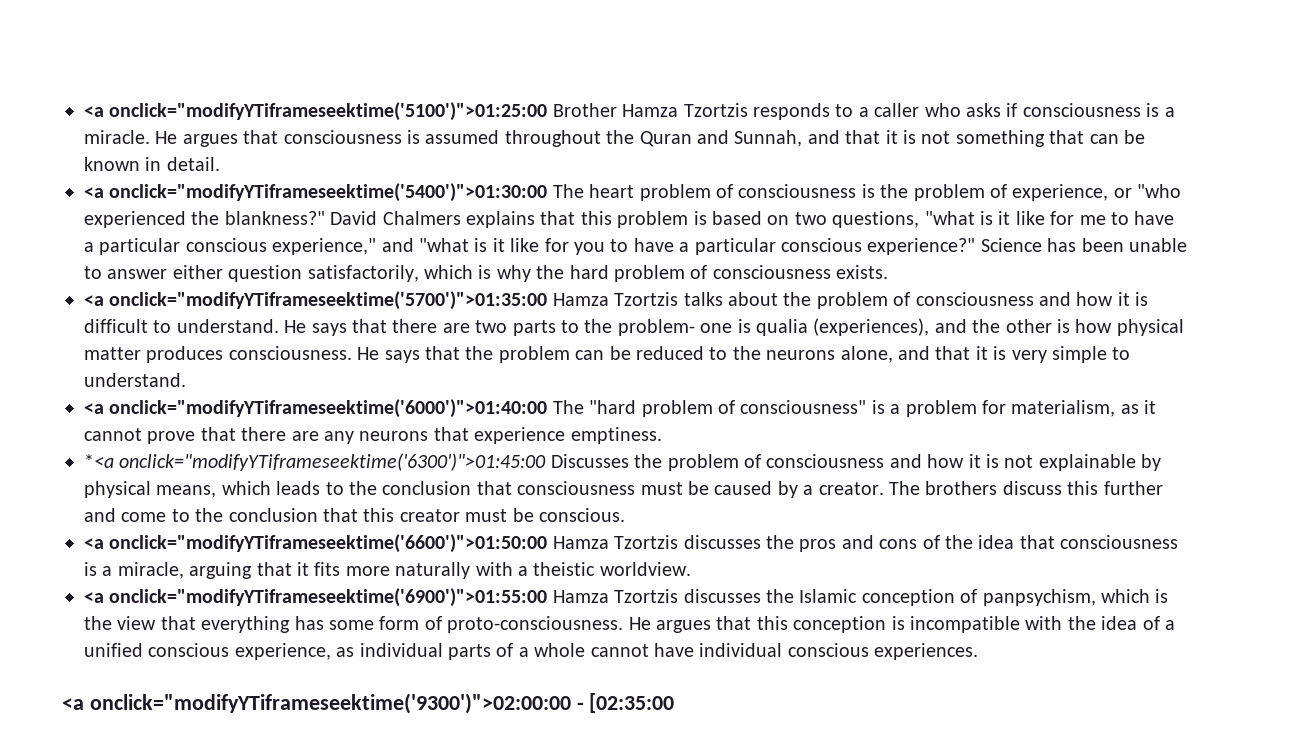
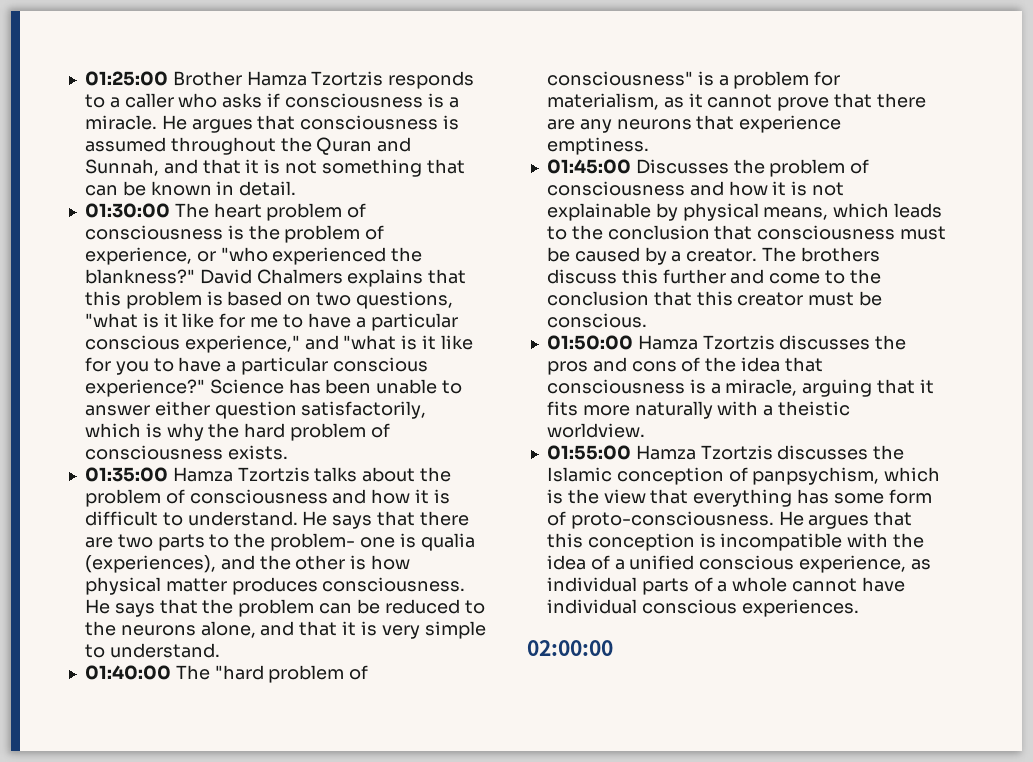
[84,102,548,121] <a onclick="modifyYTiframeseektime('5100')">01:25:00 -> [84,71,168,86] 01:25:00
[84,183,548,202] <a onclick="modifyYTiframeseektime('5400')">01:30:00 -> [84,203,170,218] 01:30:00
[84,291,548,310] <a onclick="modifyYTiframeseektime('5700')">01:35:00 -> [84,467,168,482] 01:35:00
[84,399,548,418] <a onclick="modifyYTiframeseektime('6000')">01:40:00 -> [84,665,171,680] 01:40:00
[84,453,547,471] *<a onclick="modifyYTiframeseektime('6300')">01:45:00 -> [546,159,631,174] 01:45:00
[84,534,548,553] <a onclick="modifyYTiframeseektime('6600')">01:50:00 -> [546,335,633,350] 01:50:00
[84,588,548,607] <a onclick="modifyYTiframeseektime('6900')">01:55:00 -> [546,445,631,460] 01:55:00
[62,693,675,714] <a onclick="modifyYTiframeseektime('9300')">02:00:00 - [02:35:00 -> [527,640,613,656] 02:00:00

